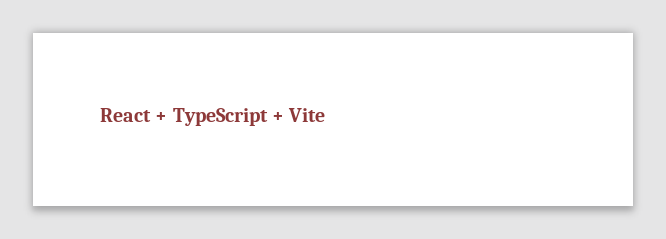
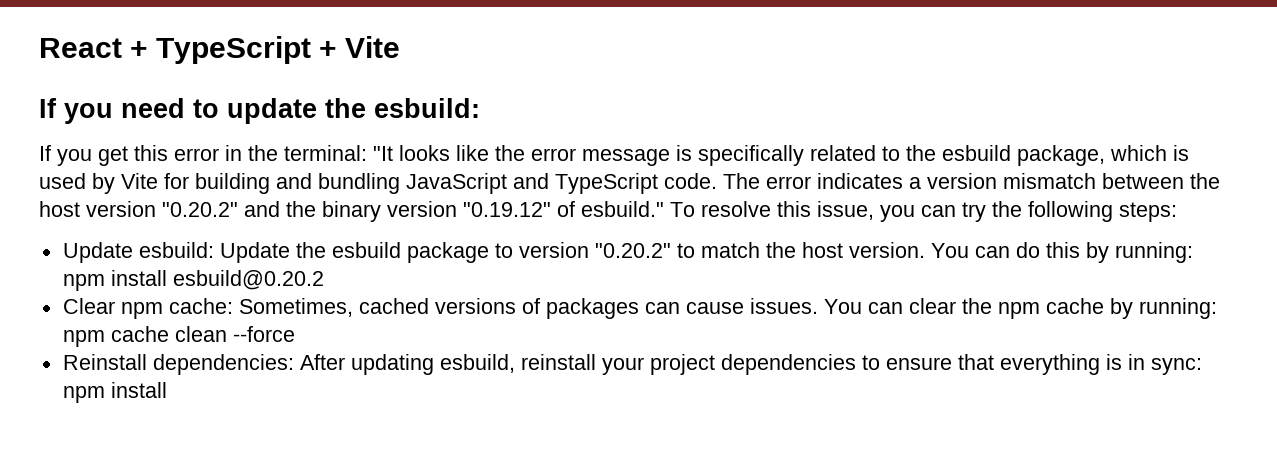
(326, 115) none -> [39,98,480,124] [39,145,1189,166] [39,173,1220,194] [39,201,1177,222] [62,242,1193,263] [62,270,324,291] [62,298,1217,319] [62,326,295,347] [62,354,1202,375] [62,382,167,403] // If you need to update the esbuild: // If you get this error in the terminal: "It looks like the error message is specifically related to the esbuild package, which is used by Vite for building and bundling JavaScript and TypeScript code. The error indicates a version mismatch between the host version "0.20.2" and the binary version "0.19.12" of esbuild." To resolve this issue, you can try the following steps: // Update esbuild: Update the esbuild package to version "0.20.2" to match the host version. You can do this by running: npm install esbuild@0.20.2 // Clear npm cache: Sometimes, cached versions of packages can cause issues. You can clear the npm cache by running: npm cache clean --force // Reinstall dependencies: After updating esbuild, reinstall your project dependencies to ensure that everything is in sync: npm install

